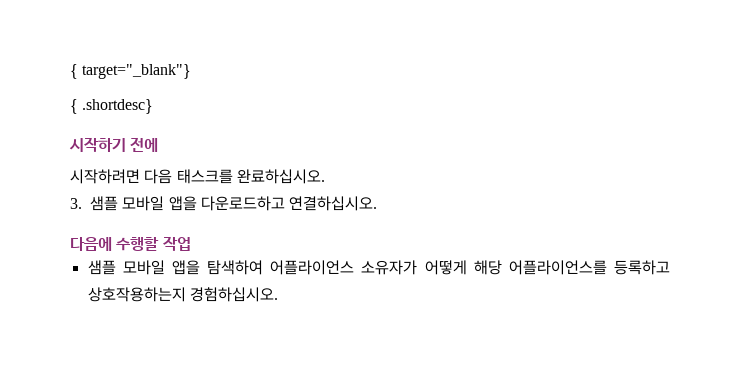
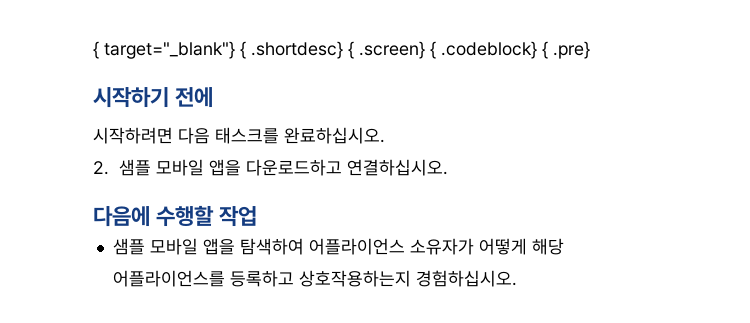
(192, 71) // -> (235, 50) none
(154, 106) none -> [348,41,590,59] { .screen} { .codeblock} { .pre}
[70,198,82,209] 3. -> [93,161,109,175] 2.

